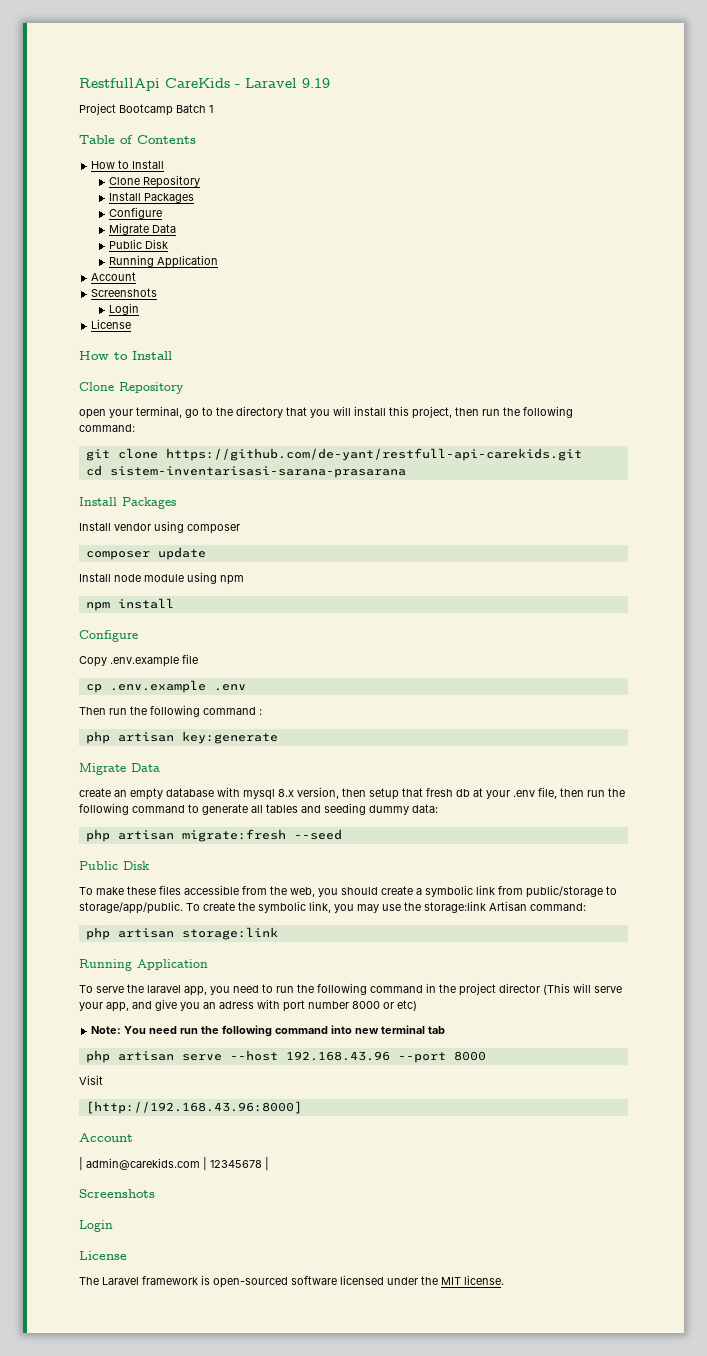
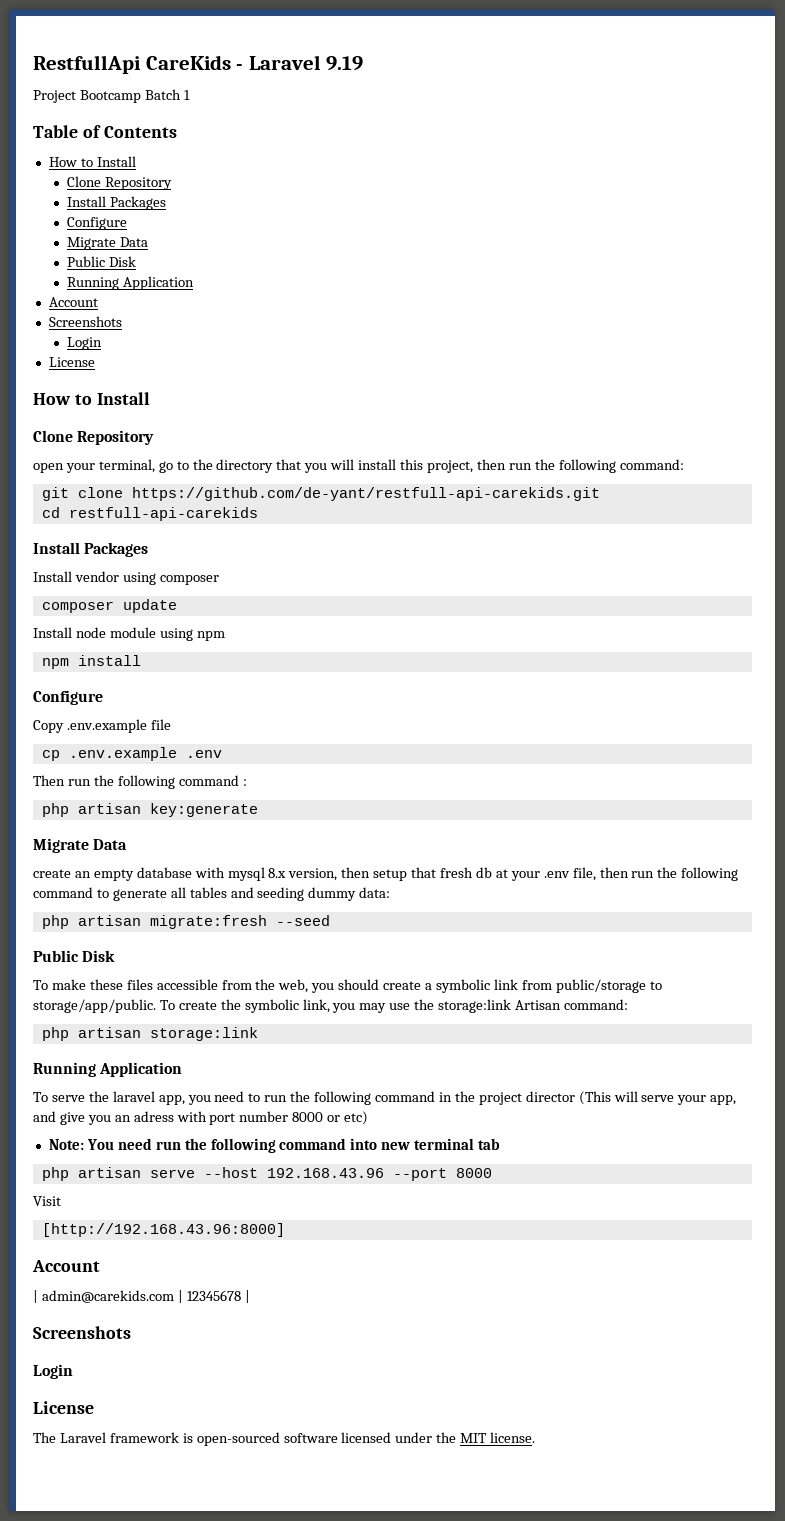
[109,466,406,478] sistem-inventarisasi-sarana-prasarana -> [68,507,258,521] restfull-api-carekids

